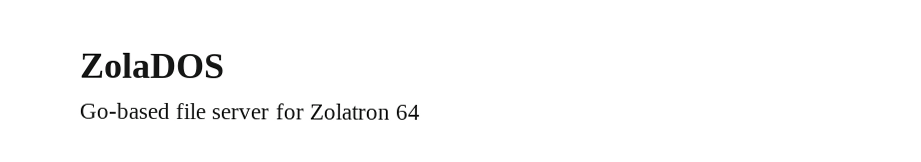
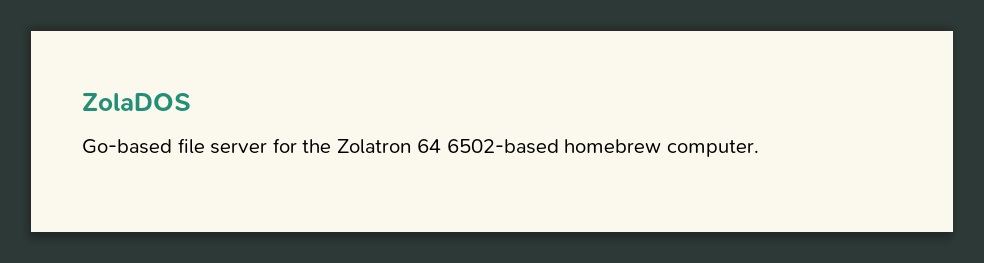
(304, 111) none -> [302,139,332,153] the
(421, 112) none -> [446,139,759,157] 6502-based homebrew computer.

